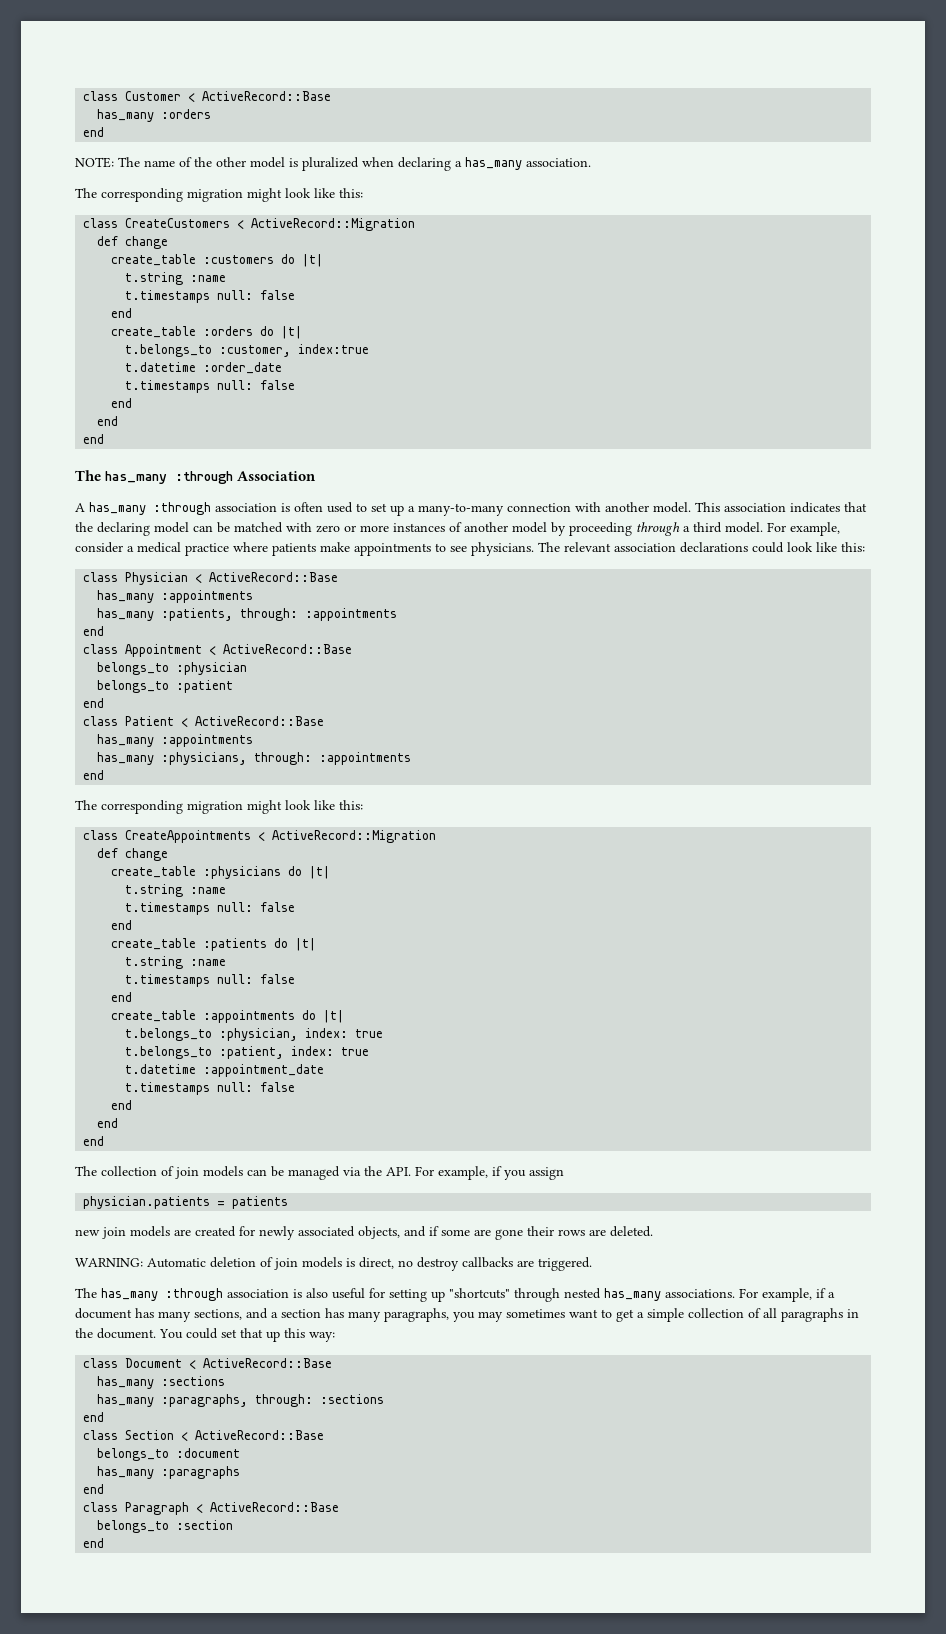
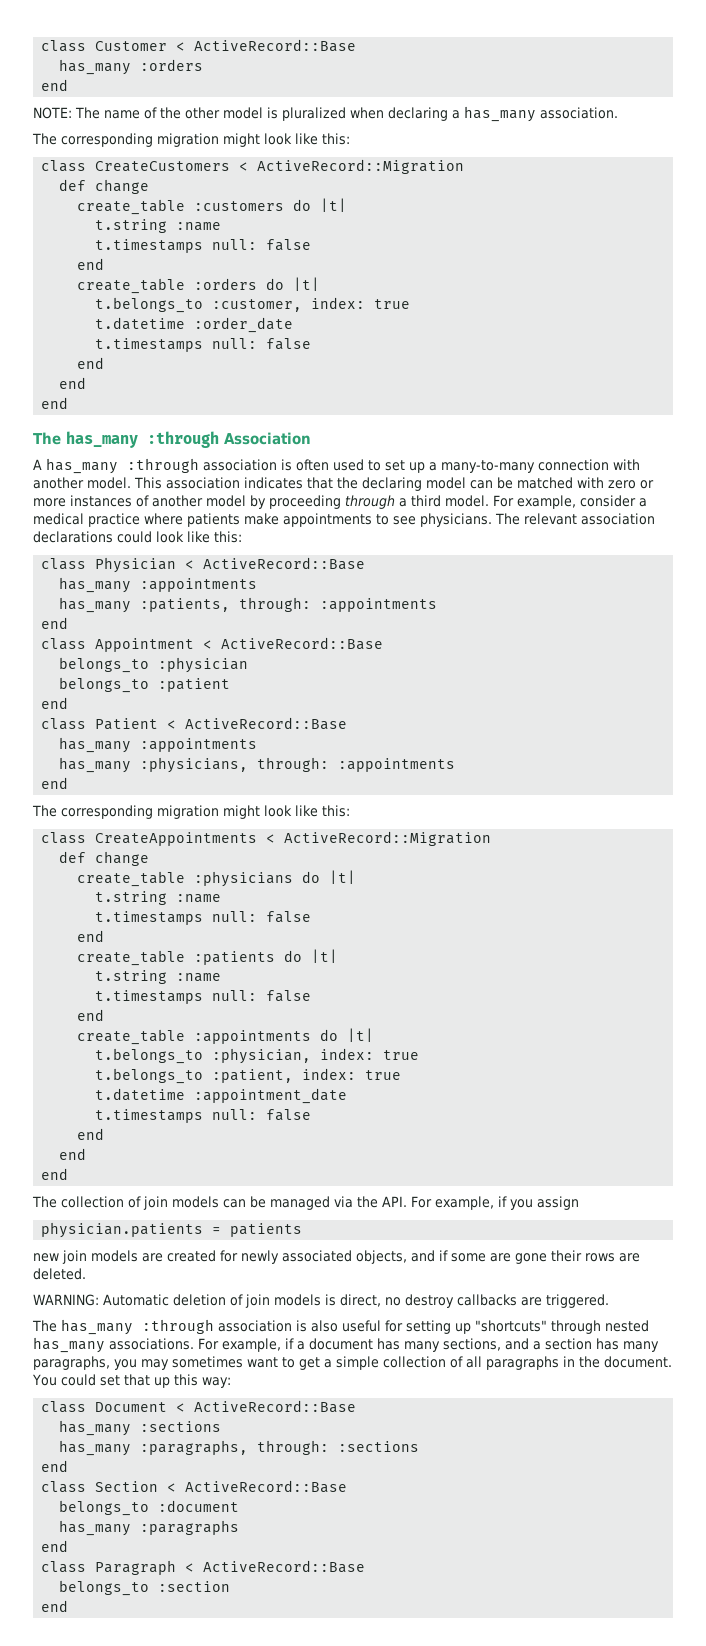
[298,344,370,354] index:true -> [311,297,411,309] index: true

